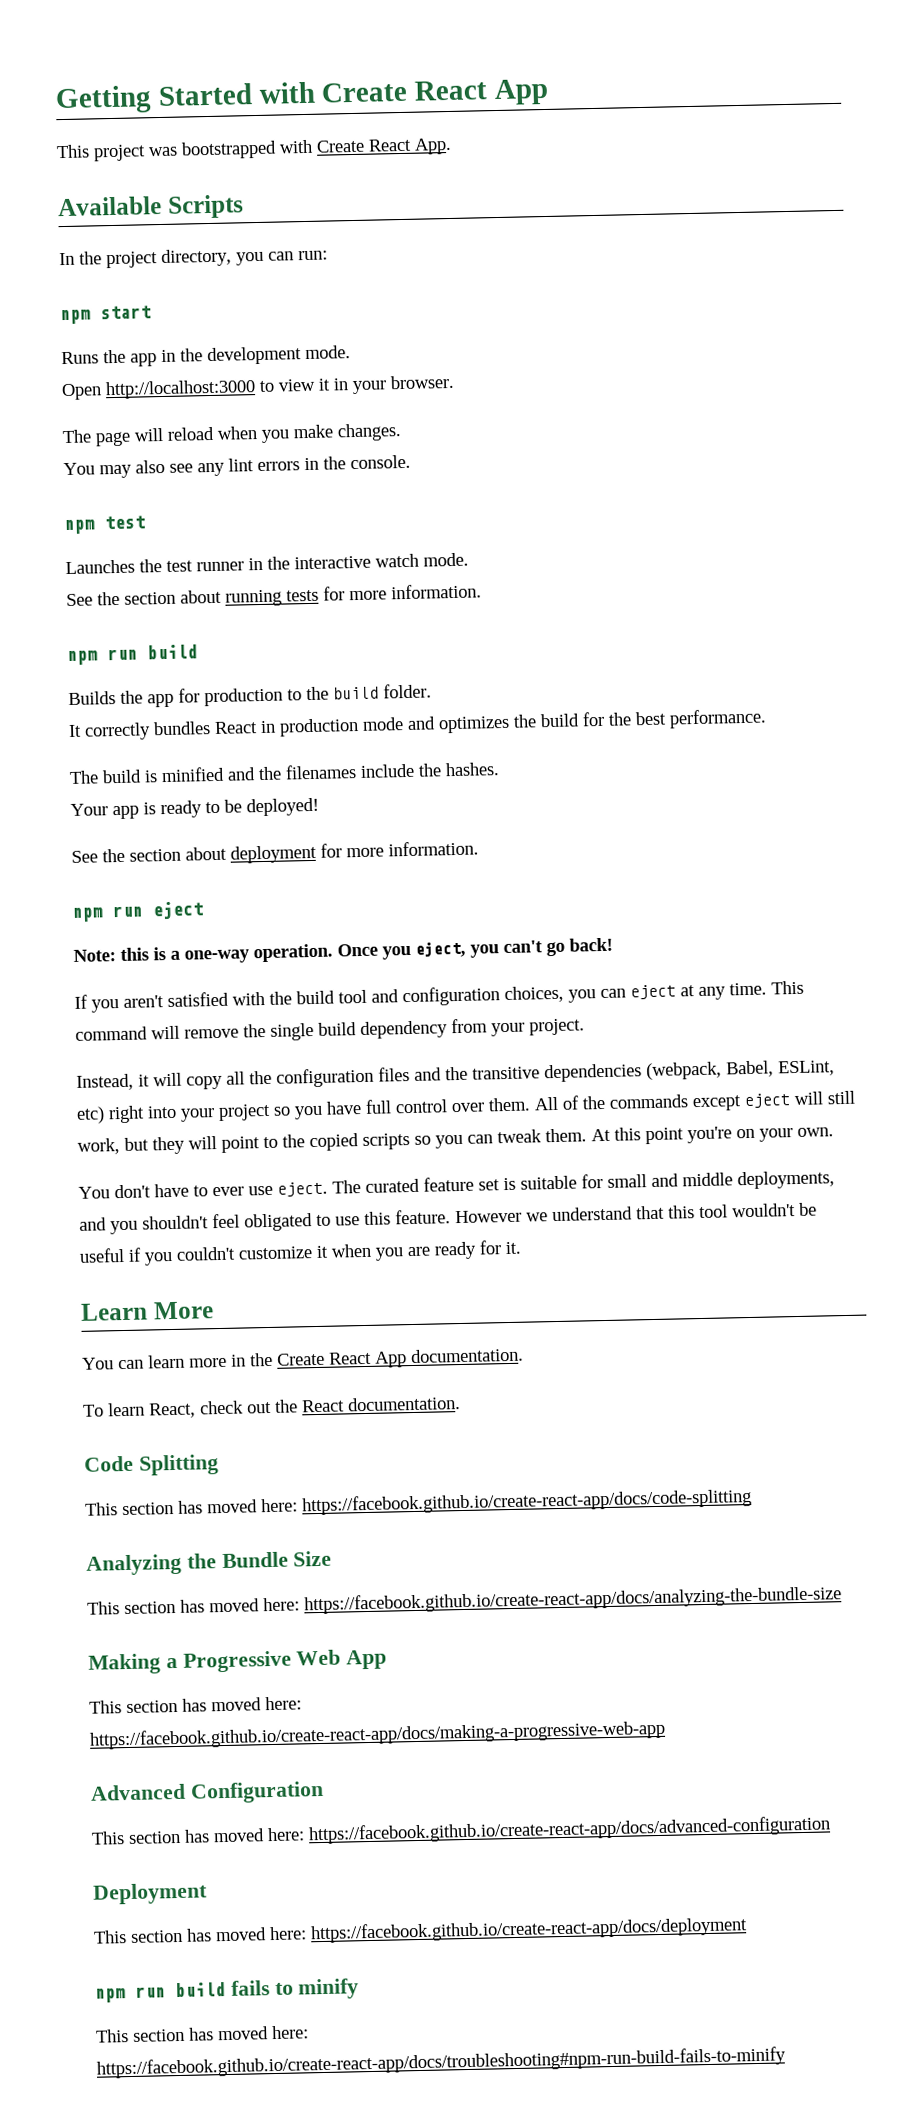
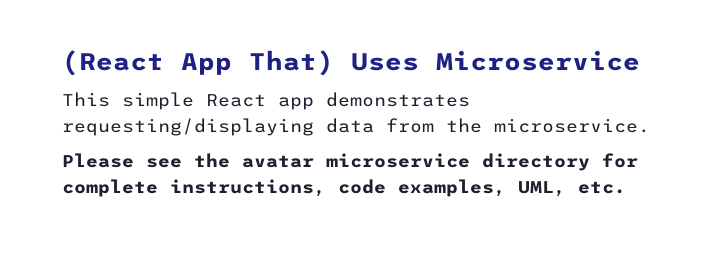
[55,78,550,115] [56,137,452,162] [57,194,244,219] [59,248,328,269] [60,305,151,325] [61,345,351,367] [61,374,455,401] [62,423,402,447] [63,454,411,479] [64,515,145,535] [65,552,469,575] [66,583,482,607] [67,644,198,666] [68,683,432,708] [68,708,767,741] [69,762,500,784] [70,797,319,820] [71,840,479,864] [72,901,203,922] [73,937,613,964] [74,980,804,1013] [75,1018,585,1041] [76,1060,835,1091] [76,1090,855,1124] [77,1126,834,1155] [78,1170,835,1199] [79,1202,817,1235] [79,1240,521,1266] [80,1301,214,1321] [82,1347,524,1370] [83,1396,461,1419] [84,1454,219,1476] [85,1488,752,1516] [86,1550,333,1576] [87,1585,842,1615] [88,1649,388,1675] [89,1696,302,1714] [89,1719,666,1750] [90,1780,324,1804] [91,1815,831,1845] [93,1882,208,1905] [93,1916,748,1944] [95,1978,360,2003] [96,2025,309,2043] [96,2046,786,2079] Getting Started with Create React App // This project was bootstrapped with Create React App. // Available Scripts // In the project directory, you can run: // npm start // Runs the app in the development mode. // Open http://localhost:3000 to view it in your browser. // The page will reload when you make changes. // You may also see any lint errors in the console. // npm test // Launches the test runner in the interactive watch mode. // See the section about running tests for more information. // npm run build // Builds the app for production to the build folder. // It correctly bundles React in production mode and optimizes the build for the best performance. // The build is minified and the filenames include the hashes. // Your app is ready to be deployed! // See the section about deployment for more information. // npm run eject // Note: this is a one-way operation. Once you eject, you can't go back! // If you aren't satisfied with the build tool and configuration choices, you can eject at any time. This command will remove the single build dependency from your project. // Instead, it will copy all the configuration files and the transitive dependencies (webpack, Babel, ESLint, etc) right into your project so you have full control over them. All of the commands except eject will still work, but they will point to the copied scripts so you can tweak them. At this point you're on your own. // You don't have to ever use eject. The curated feature set is suitable for small and middle deployments, and you shouldn't feel obligated to use this feature. However we understand that this tool wouldn't be useful if you couldn't customize it when you are ready for it. // Learn More // You can learn more in the Create React App documentation. // To learn React, check out the React documentation. // Code Splitting // This section has moved here: https://facebook.github.io/create-react-app/docs/code-splitting // Analyzing the Bundle Size // This section has moved here: https://facebook.github.io/create-react-app/docs/analyzing-the-bundle-size // Making a Progressive Web App // This section has moved here: https://facebook.github.io/create-react-app/docs/making-a-progressive-web-app // Advanced Configuration // This section has moved here: https://facebook.github.io/create-react-app/docs/advanced-configuration // Deployment // This section has moved here: https://facebook.github.io/create-react-app/docs/deployment // npm run build fails to minify // This section has moved here: https://facebook.github.io/create-react-app/docs/troubleshooting#npm-run-build-fails-to-minify -> [62,50,640,76] [62,92,470,110] [62,118,650,136] [62,153,638,171] [62,179,626,197] (React App That) Uses Microservice // This simple React app demonstrates requesting/displaying data from the microservice. // Please see the avatar microservice directory for complete instructions, code examples, UML, etc.

